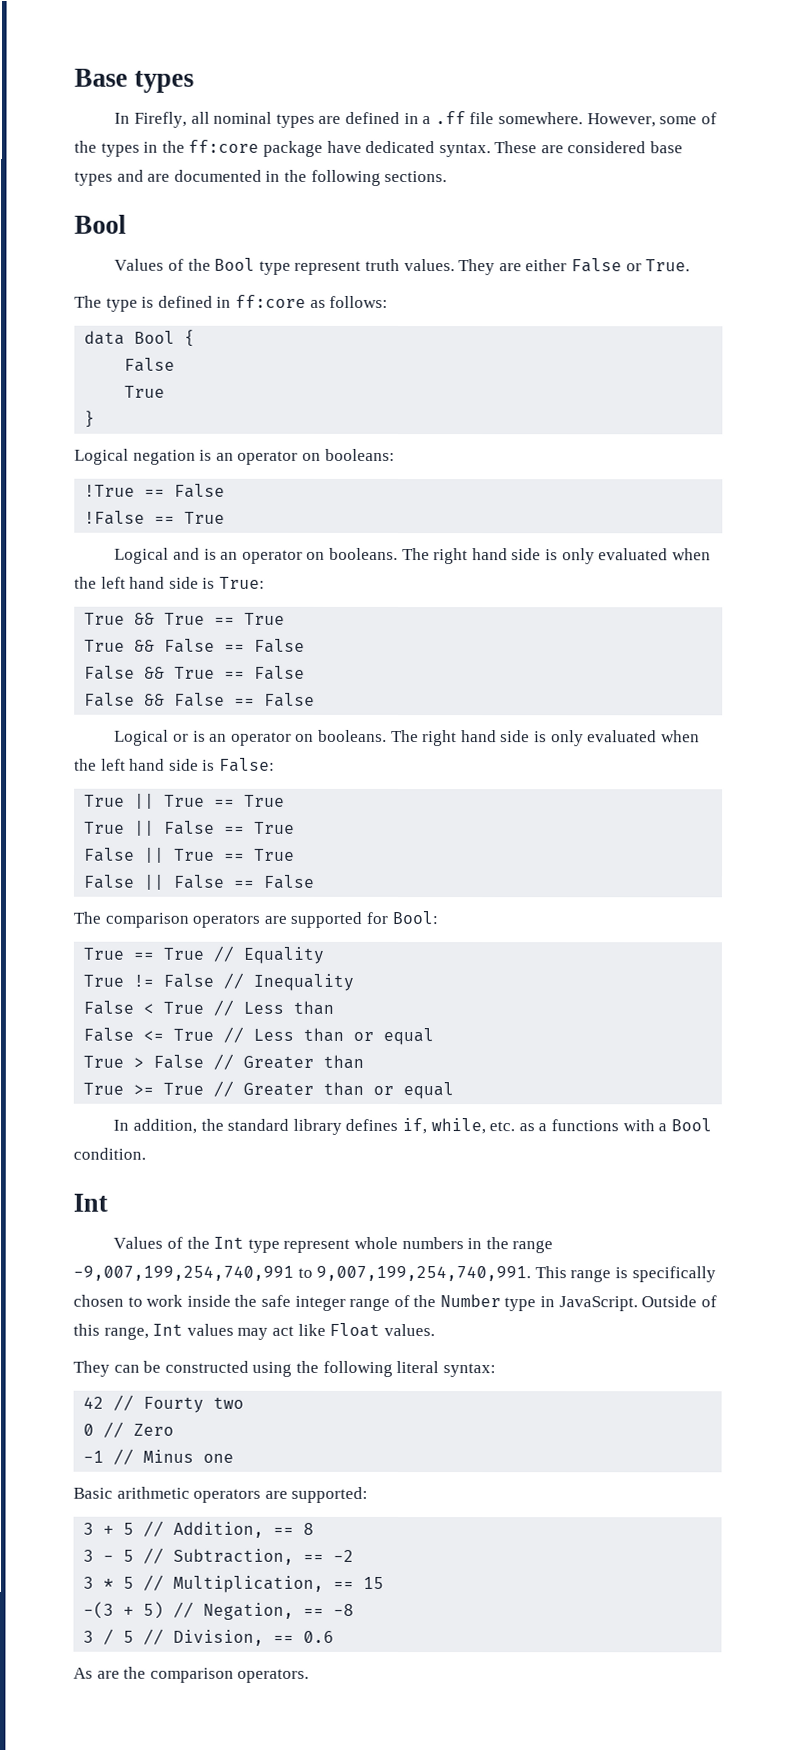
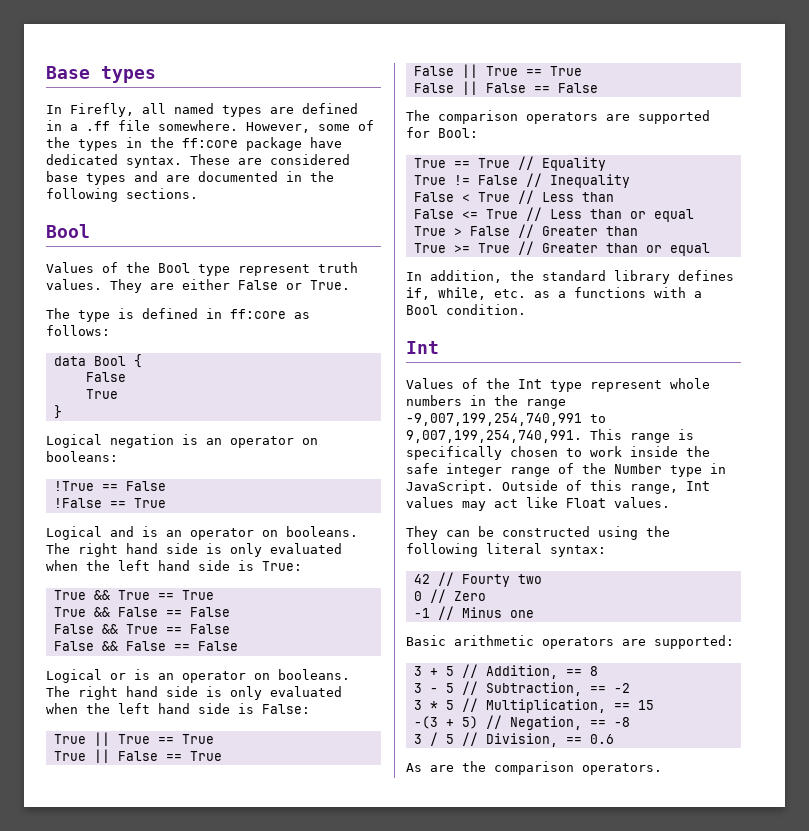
[213,111,273,124] nominal -> [174,103,214,114] named

